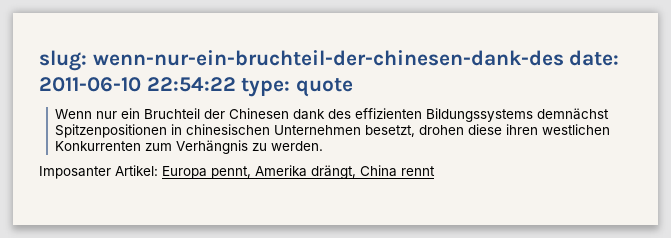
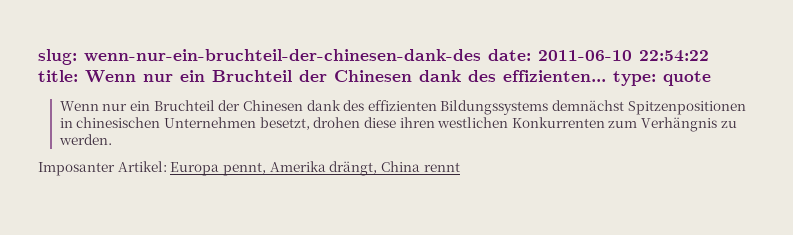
(236, 84) none -> [38,70,606,83] title: Wenn nur ein Bruchteil der Chinesen dank des effizienten...

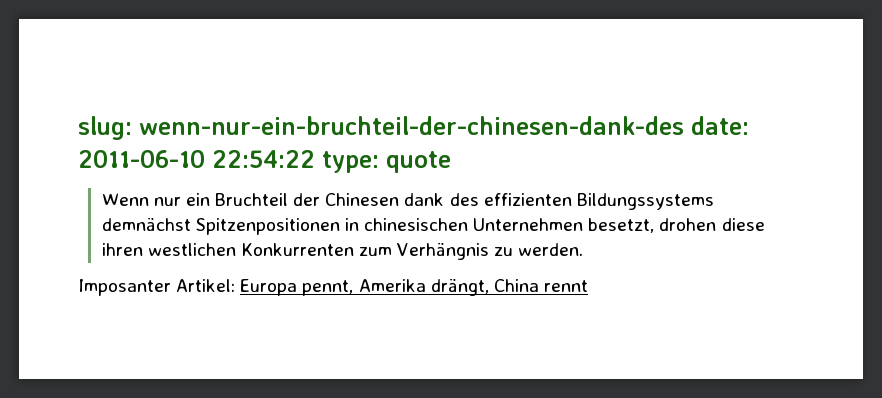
[38,70,606,83] title: Wenn nur ein Bruchteil der Chinesen dank des effizienten... -> (315, 159) none

